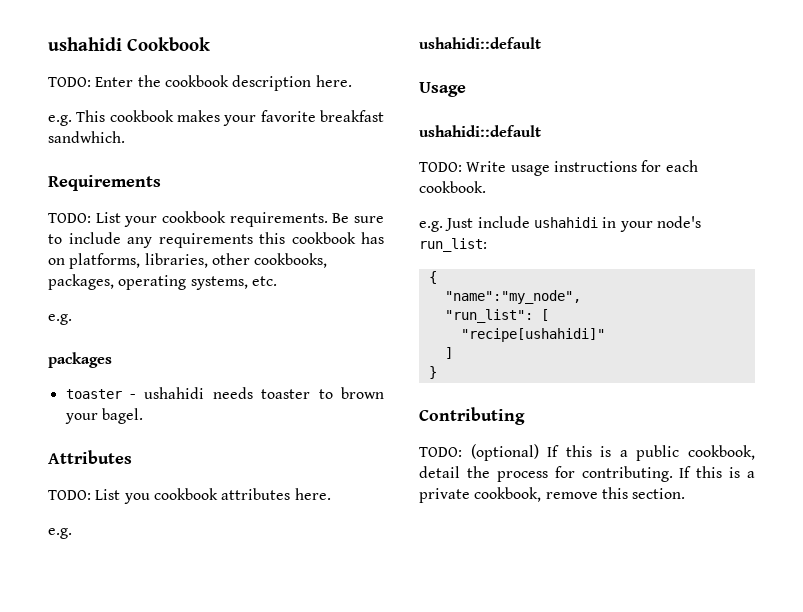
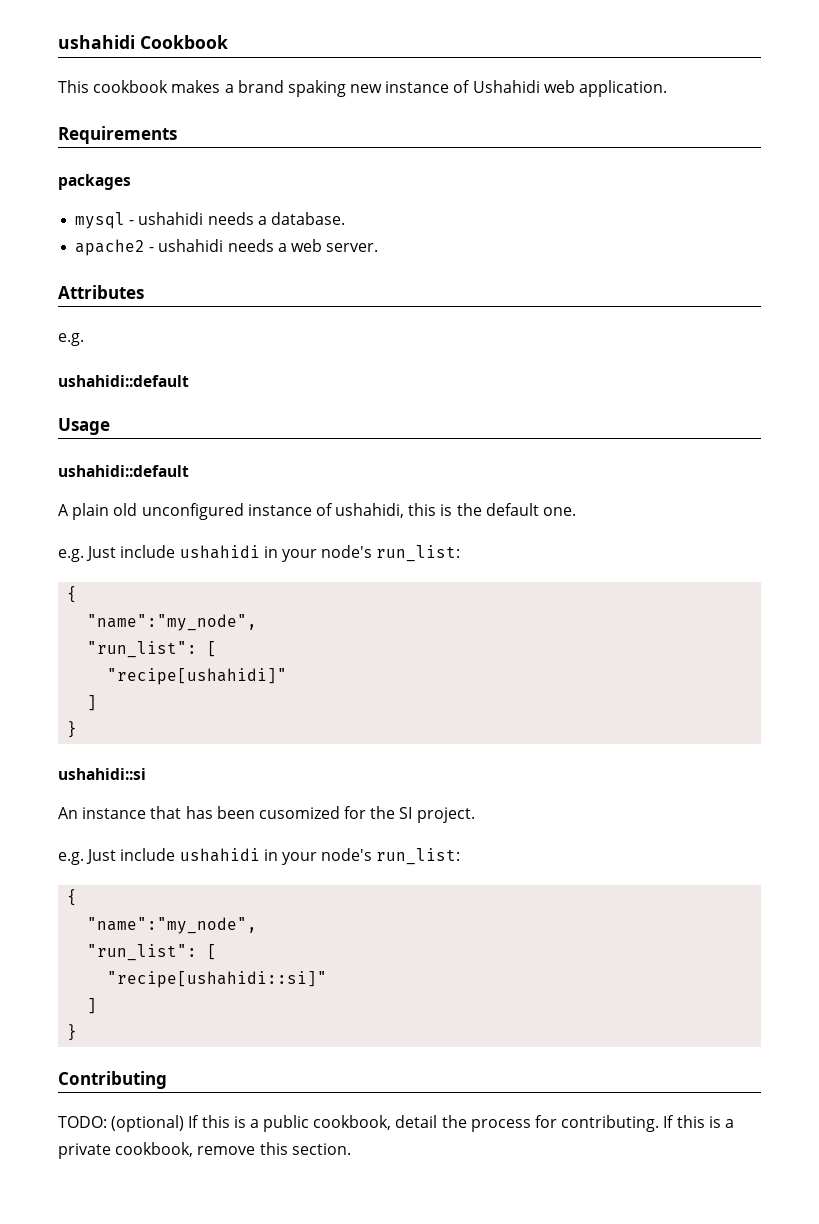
[48,75,352,91] [48,110,385,126] [48,131,125,143] [48,175,161,191] [48,211,385,227] [48,232,384,248] [48,253,328,269] [48,274,277,290] [48,314,72,325] TODO: Enter the cookbook description here. // e.g. This cookbook makes your favorite breakfast sandwhich. // Requirements // TODO: List your cookbook requirements. Be sure to include any requirements this cookbook has on platforms, libraries, other cookbooks, packages, operating systems, etc. // e.g. -> [58,80,668,97] [58,126,177,144] This cookbook makes a brand spaking new instance of Ushahidi web application. // Requirements
[65,387,384,399] [64,408,143,424] [48,450,132,464] [48,488,331,504] [48,528,72,539] [419,37,541,49] [419,82,466,97] [419,125,541,137] [419,160,698,176] [419,181,486,193] toaster - ushahidi needs toaster to brown your bagel. // Attributes // TODO: List you cookbook attributes here. // e.g. // ushahidi::default // Usage // ushahidi::default // TODO: Write usage instructions for each cookbook. -> [75,212,345,229] [75,239,379,256] [58,285,144,299] [58,333,84,346] [58,375,189,387] [58,418,110,435] [58,465,189,477] [58,503,577,520] mysql - ushahidi needs a database. // apache2 - ushahidi needs a web server. // Attributes // e.g. // ushahidi::default // Usage // ushahidi::default // A plain old unconfigured instance of ushahidi, this is the default one.
(437, 372) none -> [58,768,146,780] [58,806,475,823] [58,848,461,865] [67,889,78,906] [87,917,258,934] [87,944,218,961] [107,971,328,988] [87,998,98,1014] [67,1024,78,1041] // ushahidi::si // An instance that has been cusomized for the SI project. // e.g. Just include ushahidi in your node's run_list: // { // "name":"my_node", // "run_list": [ // "recipe[ushahidi::si]" // ] // }

